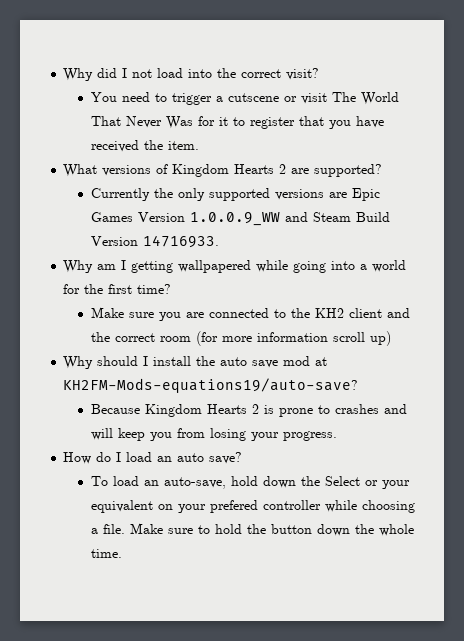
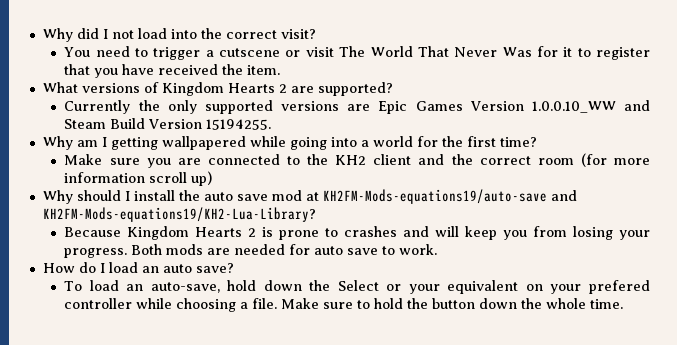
[189,212,280,226] 1.0.0.9_WW -> [531,101,616,113] 1.0.0.10_WW
[142,235,219,248] 14716933. -> [206,119,272,130] 15194255.
[63,378,359,393] KH2FM-Mods-equations19/auto-save? -> [322,189,577,204] [42,207,316,222] KH2FM-Mods-equations19/auto-save and KH2FM-Mods-equations19/KH2-Lua-Library?
(337, 436) none -> [131,244,438,255] Both mods are needed for auto save to work.

